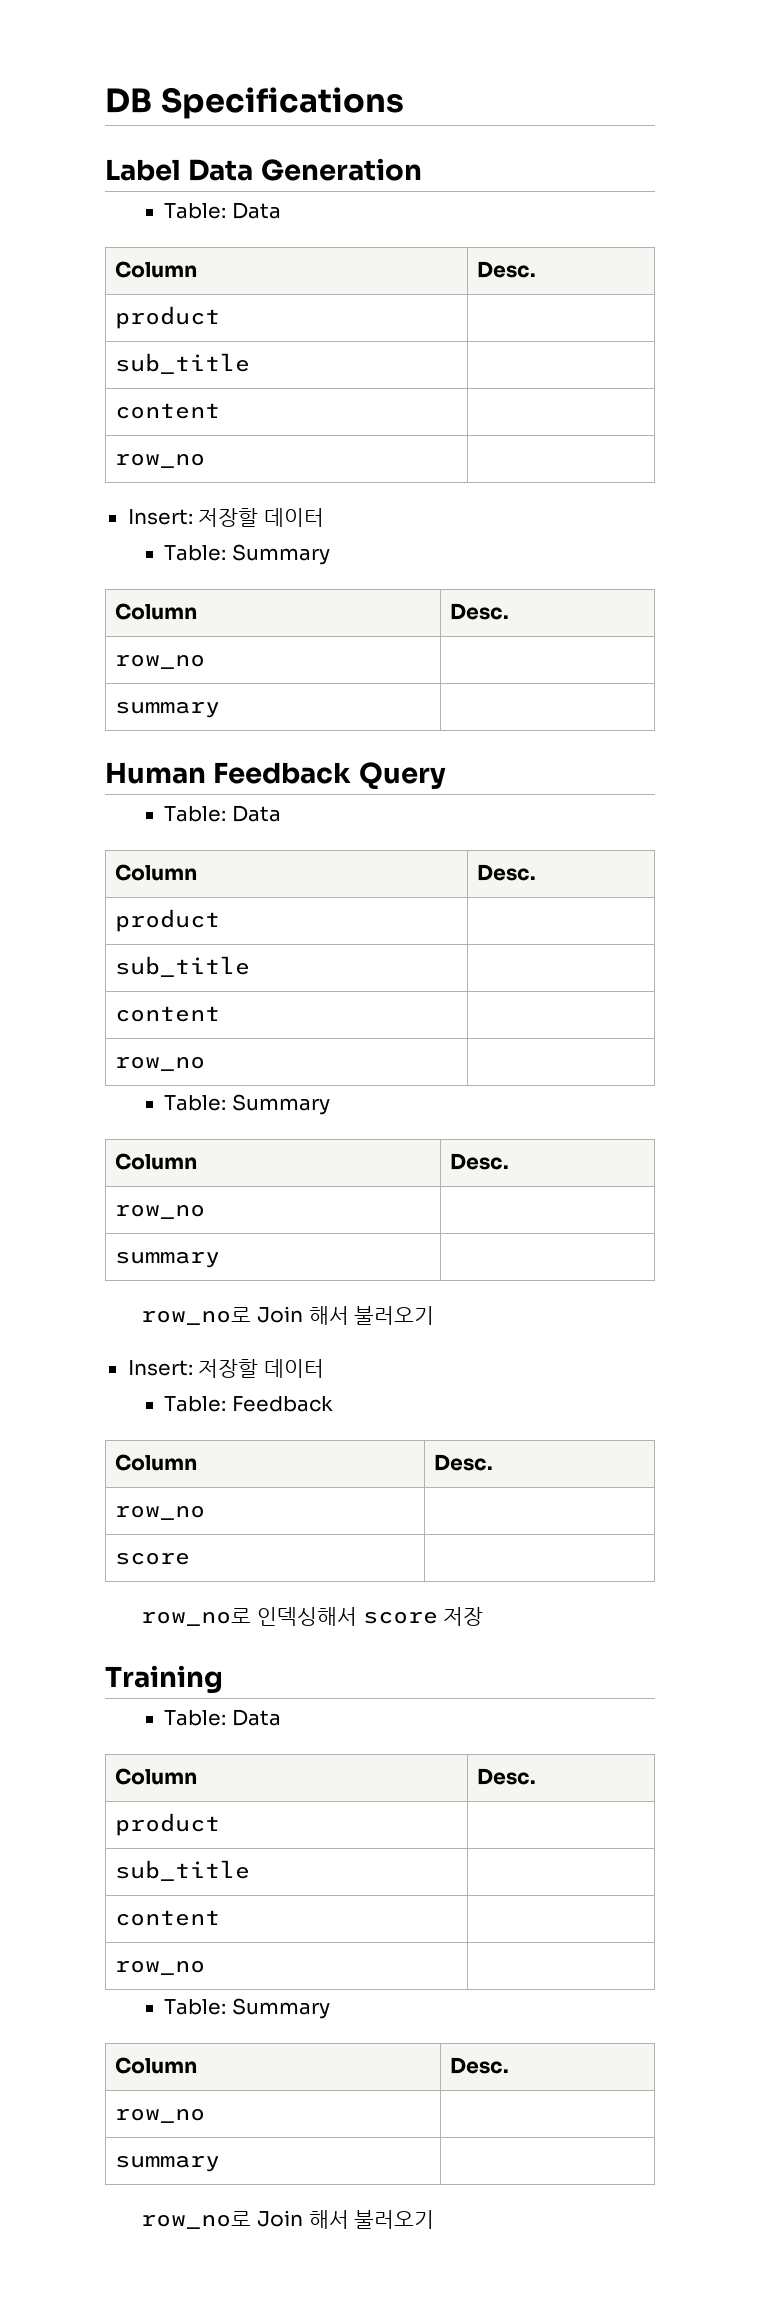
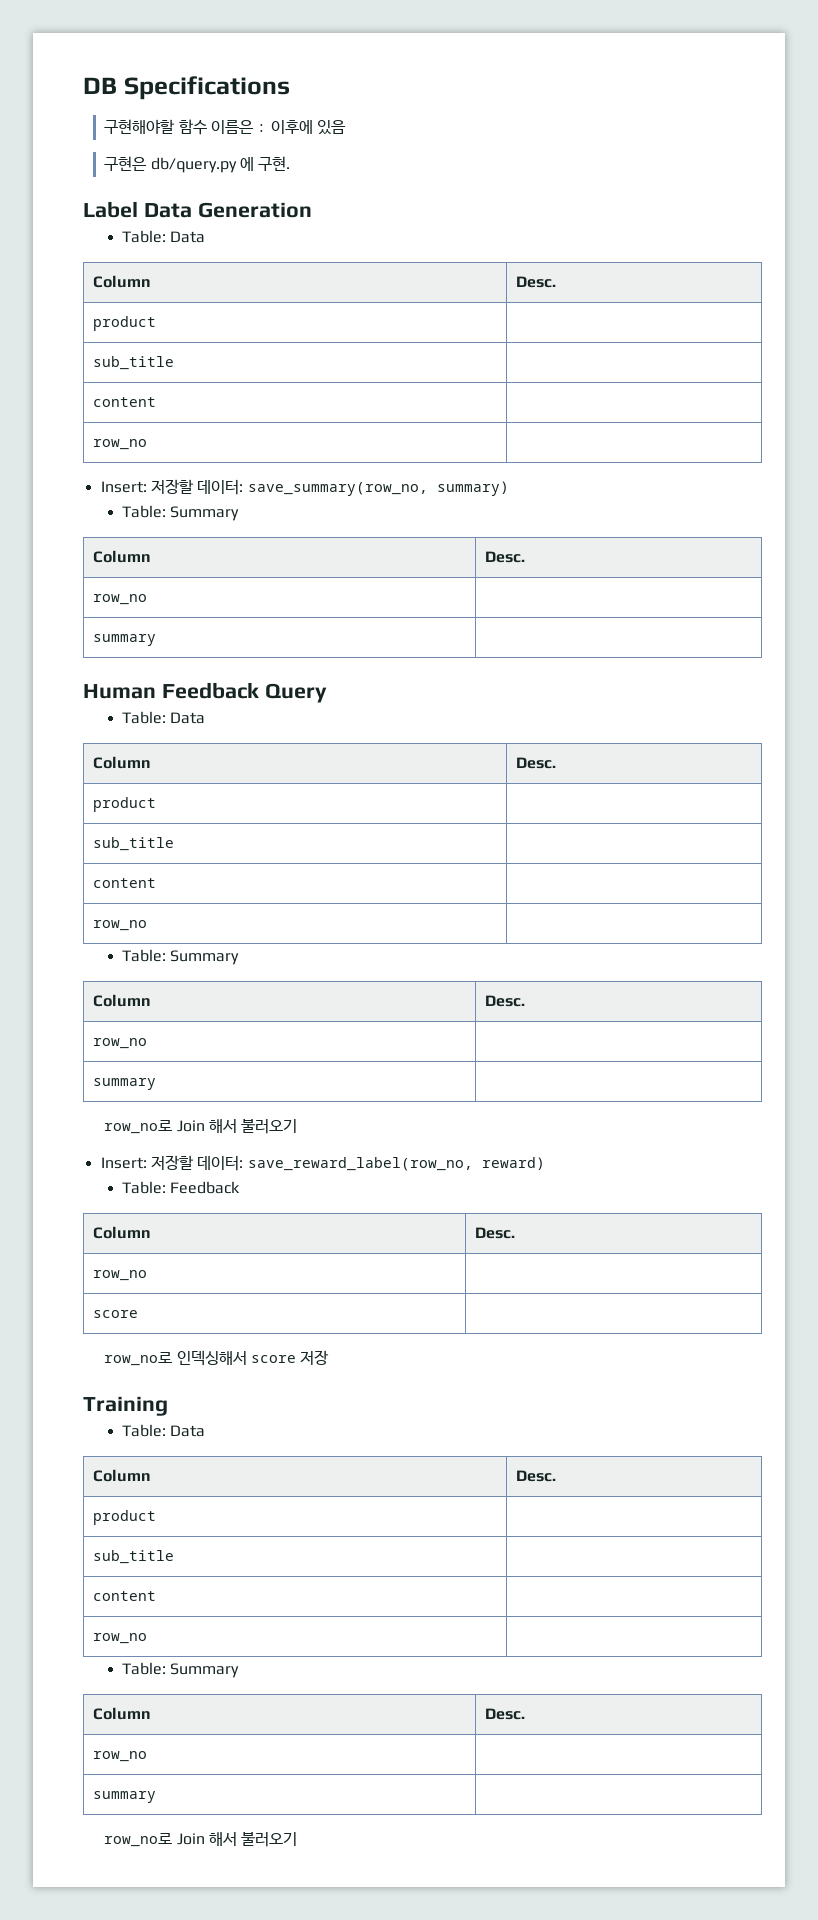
(404, 103) none -> [104,119,347,135] [104,156,291,173] // 구현해야할 함수 이름은 : 이후에 있음 // 구현은 db/query.py 에 구현.
[263,508,324,527] 데이터 -> [197,479,509,496] 데이터: save_summary(row_no, summary)
[263,1359,324,1378] 데이터 -> [197,1155,545,1171] 데이터: save_reward_label(row_no, reward)

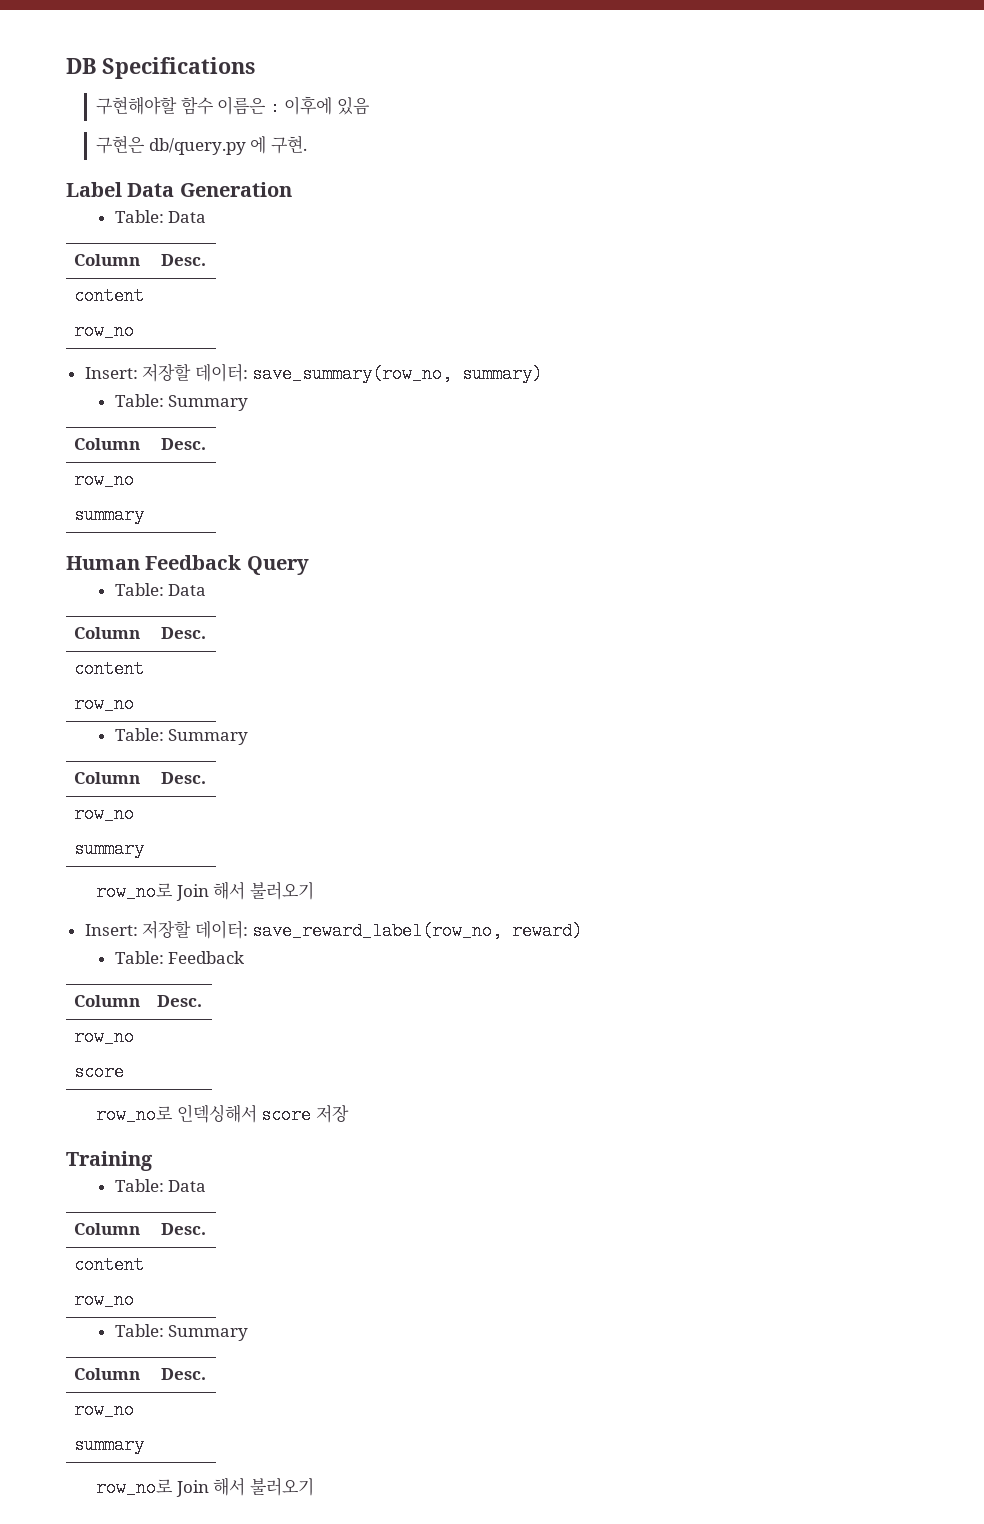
[93,316,157,331] [93,356,175,370] // product | // sub_title | -> (207, 260) none
[93,797,157,812] [93,837,175,851] // product | // sub_title | -> (207, 633) none
[93,1510,157,1525] [93,1550,175,1564] // product | // sub_title | -> (207, 1229) none

